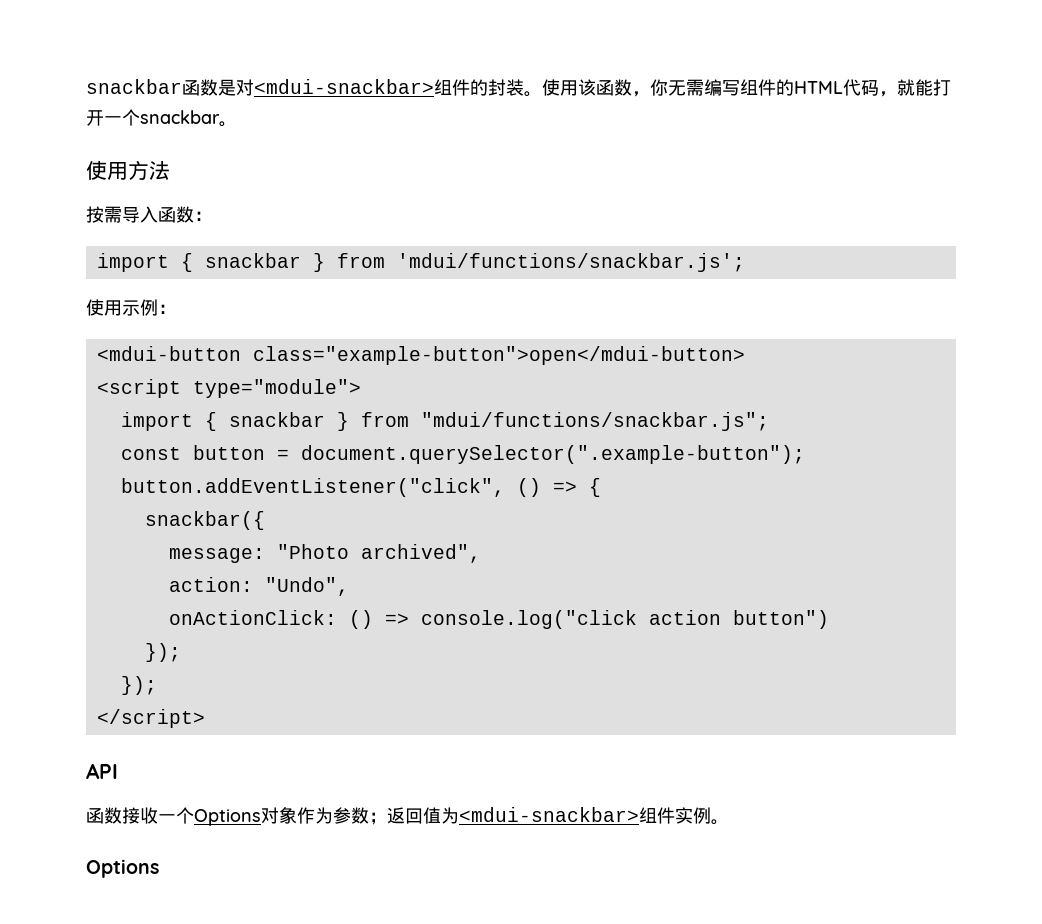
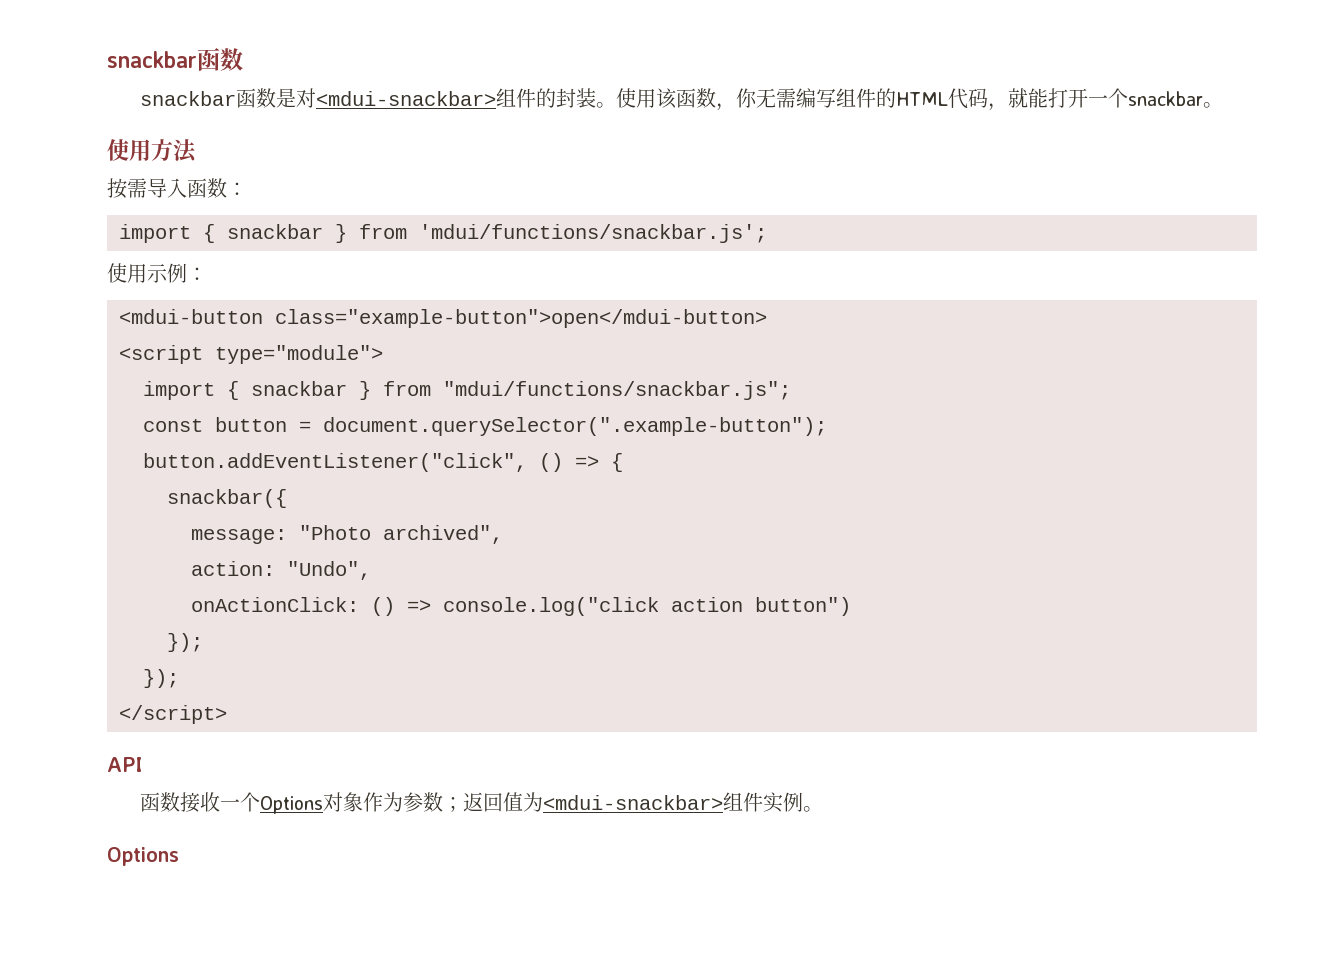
[86,79,218,96] snackbar函数 -> [107,48,243,71] [139,88,276,108] snackbar函数 // snackbar函数

